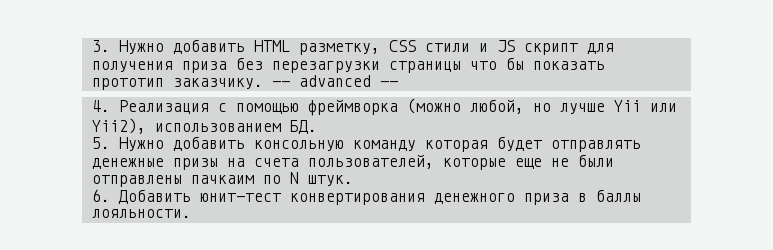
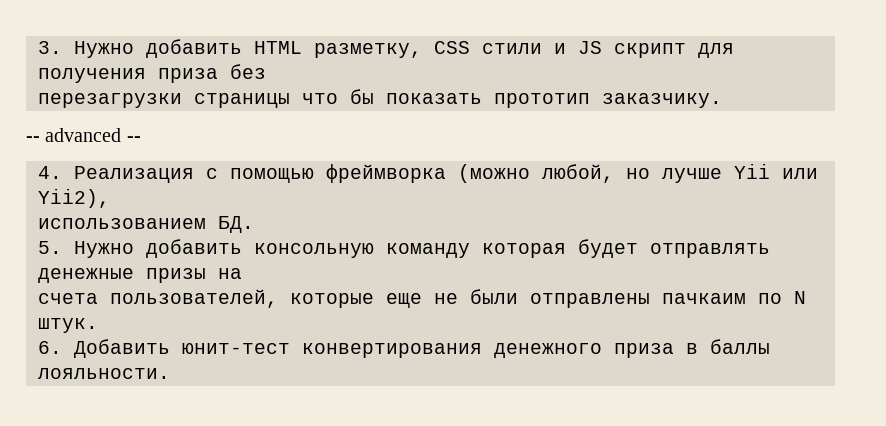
(263, 63) none -> (266, 71) //
(263, 84) none -> (722, 100) //
(146, 126) none -> (110, 198) //
(245, 162) none -> (242, 273) //

